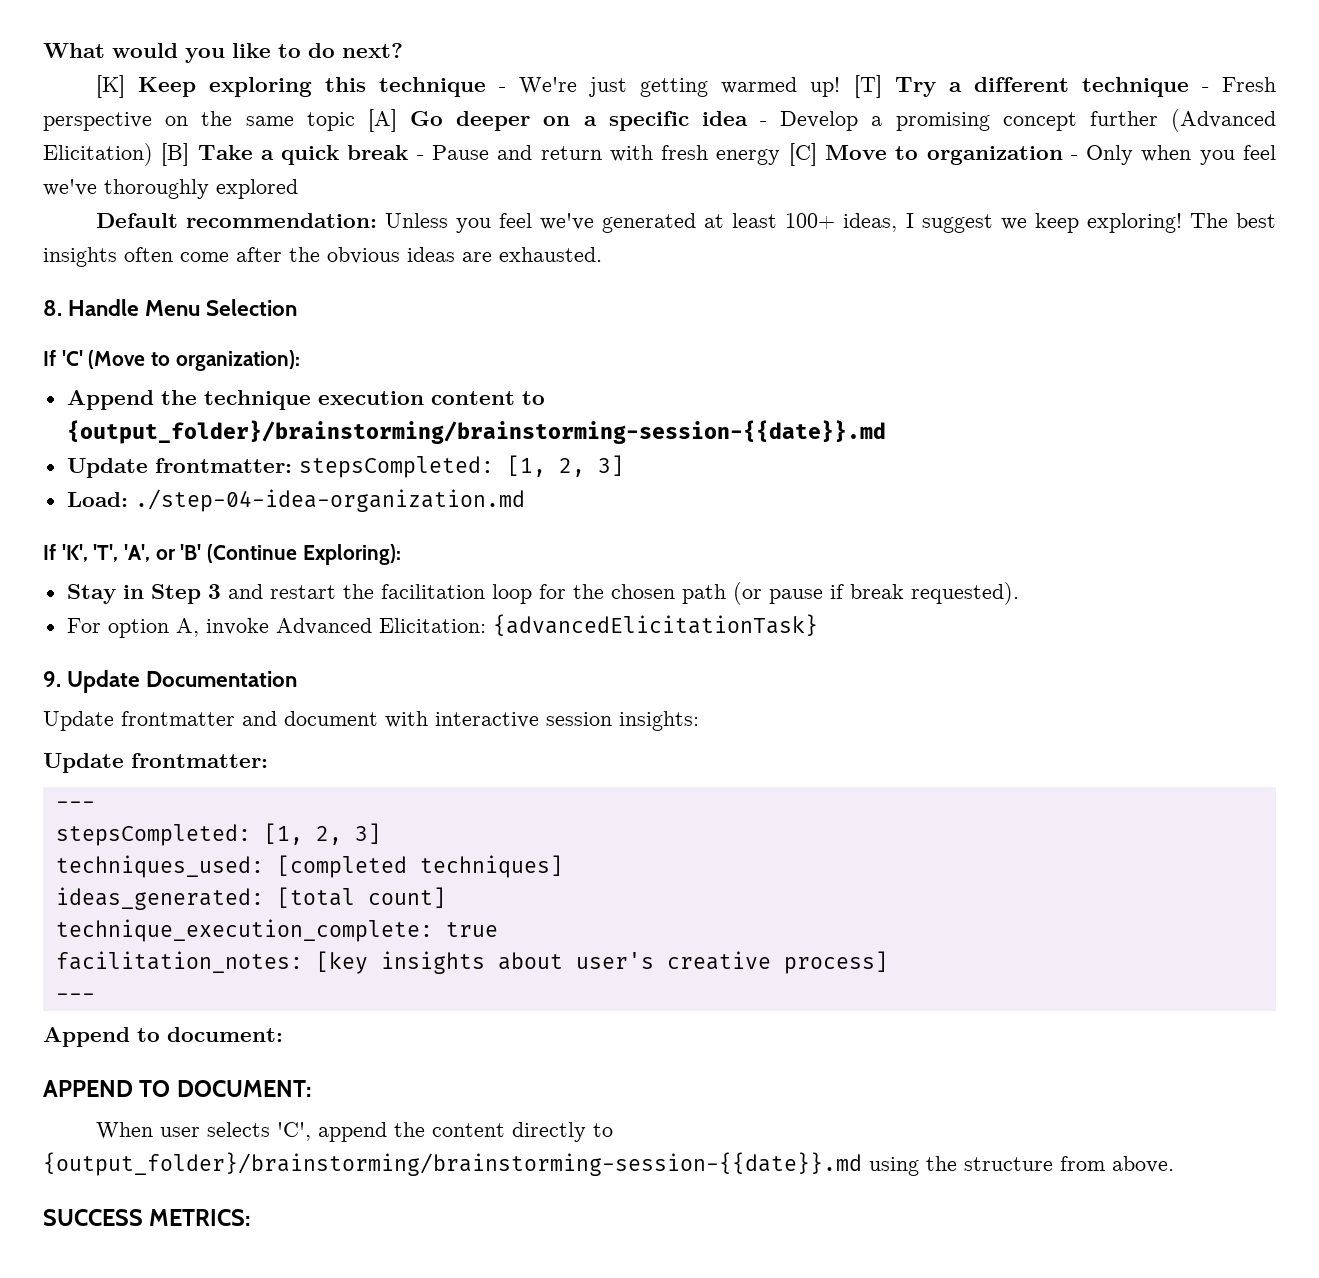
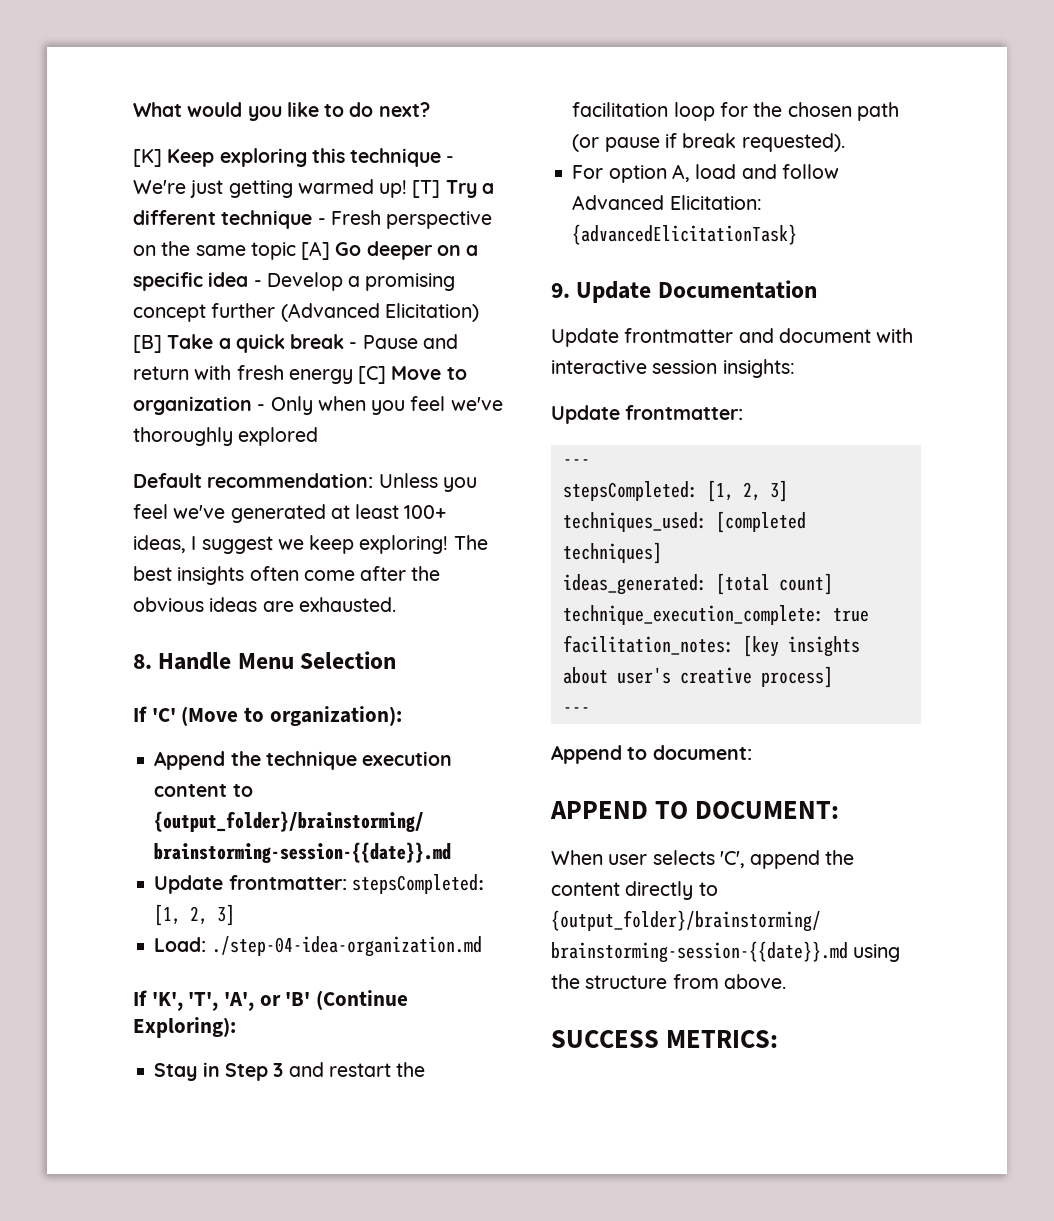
[205,618,269,635] invoke -> [695,164,839,179] load and follow

